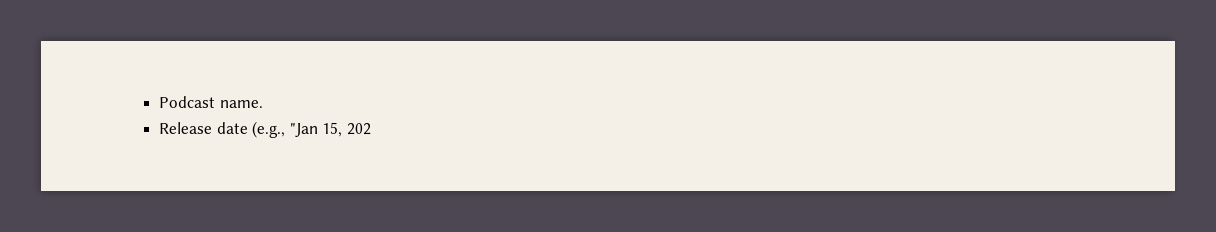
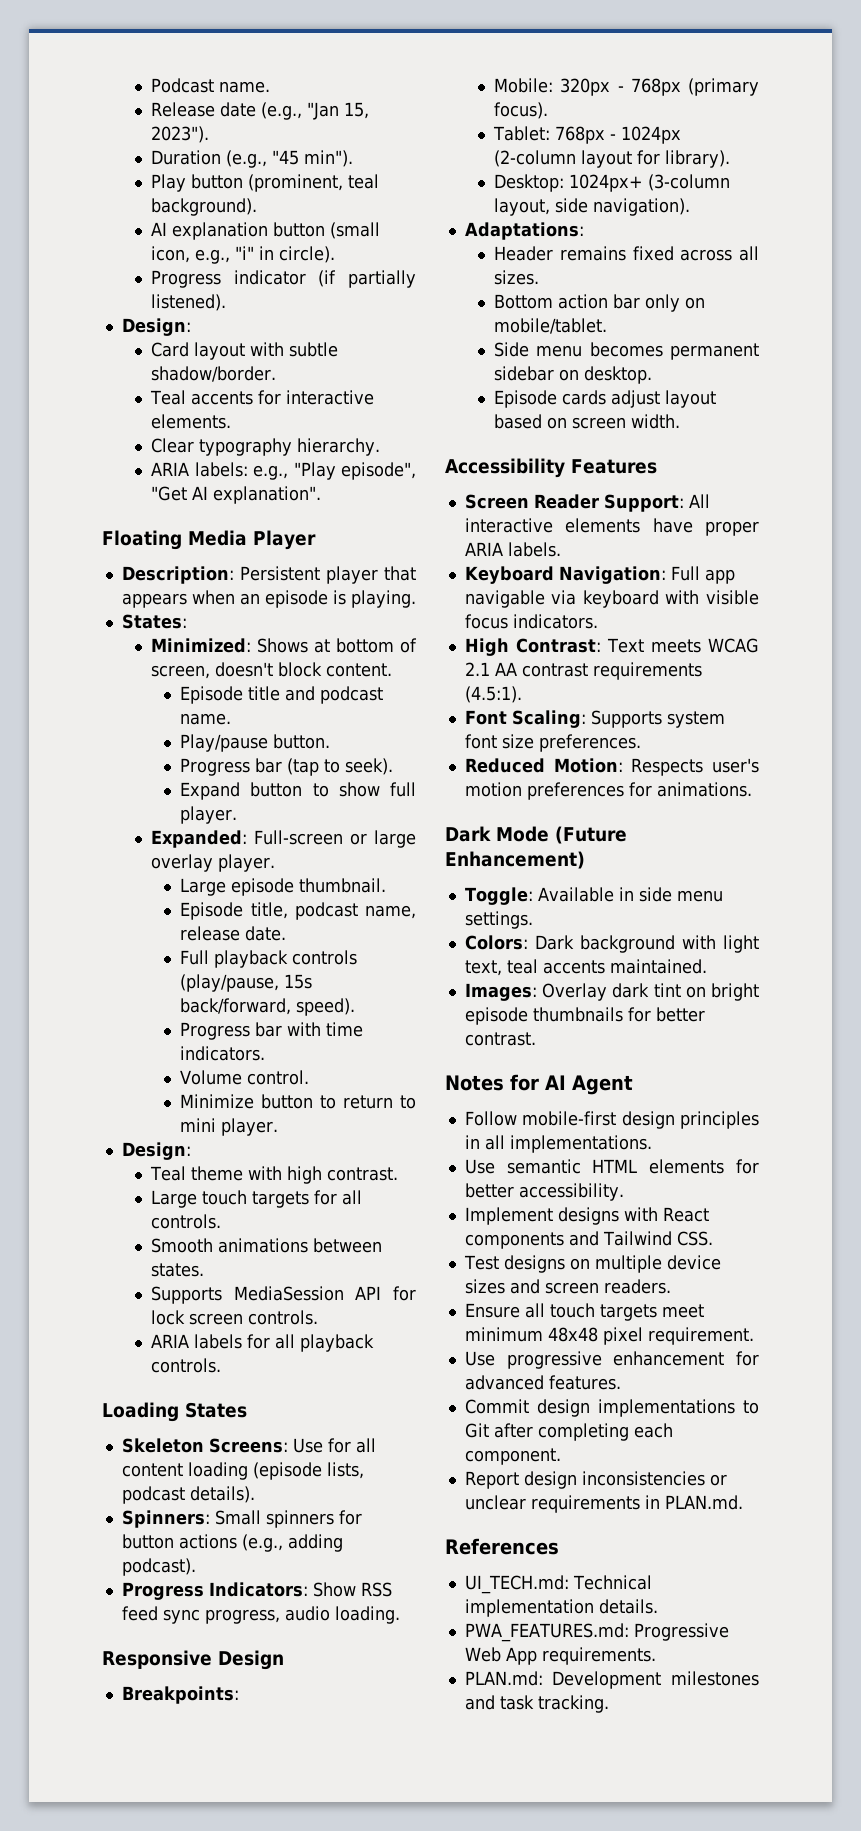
[347,123,372,135] 202 -> [151,126,210,143] [151,150,354,168] [151,174,380,192] [151,198,258,216] [151,222,381,240] [151,246,336,264] [151,270,416,288] [151,294,227,311] [121,318,191,336] [151,342,339,360] [151,366,277,382] [150,390,374,405] [151,414,232,429] [151,438,381,456] [151,462,416,480] [151,486,322,504] [102,530,316,550] [121,566,416,584] [121,590,416,608] [121,614,187,629] [151,638,417,653] [151,662,393,679] [180,686,384,704] [180,713,232,725] [180,734,331,752] [180,758,394,776] [180,782,416,800] [180,806,238,824] [151,830,416,848] [151,854,276,872] [180,878,387,896] [180,902,416,920] [180,926,287,941] [180,950,358,968] [180,974,313,992] [180,998,356,1016] [180,1022,364,1040] [180,1046,266,1061] [180,1070,310,1085] [180,1094,416,1109] [180,1118,279,1136] [121,1142,191,1160] [150,1166,398,1184] [151,1190,363,1208] [151,1214,222,1229] [151,1238,383,1253] [151,1263,205,1277] [151,1286,417,1304] [151,1310,319,1325] [151,1334,375,1352] [151,1358,222,1373] [102,1402,247,1422] [121,1438,376,1453] [121,1462,364,1480] [121,1486,255,1504] [121,1510,362,1528] [121,1534,343,1552] [121,1558,196,1576] [121,1582,392,1600] [121,1606,400,1624] [102,1650,284,1670] [121,1686,239,1704] [494,78,759,96] [494,102,549,119] [493,126,681,144] [494,150,731,168] [494,174,731,192] [494,198,691,216] [464,222,584,240] [494,246,759,261] [494,270,540,285] [494,294,706,312] [494,318,608,334] [494,342,759,360] [494,366,653,384] [494,390,717,408] [494,414,681,429] [445,458,657,478] [464,494,710,512] [464,518,759,536] [464,542,561,557] [464,566,735,584] [464,590,759,608] [464,614,598,629] [464,638,759,656] [464,662,702,680] [464,686,522,703] [464,710,725,728] [464,734,641,752] [464,758,759,776] [464,782,752,800] [445,826,627,844] [445,851,585,869] [464,887,723,905] [464,911,533,929] [464,935,759,953] [464,959,707,976] [464,983,759,1001] [464,1007,705,1025] [464,1032,536,1046] [445,1074,633,1095] [464,1111,759,1129] [464,1135,652,1153] [464,1159,759,1174] [464,1183,624,1201] [464,1207,709,1225] [464,1231,713,1249] [463,1255,721,1273] [464,1279,671,1294] [464,1303,704,1321] [464,1327,754,1345] [464,1351,759,1369] [464,1375,621,1390] [464,1399,759,1417] [464,1423,673,1441] [464,1448,561,1465] [464,1471,727,1489] [464,1495,743,1513] [445,1538,559,1555] [464,1575,652,1594] [464,1599,658,1617] [464,1623,729,1642] [464,1647,656,1665] [464,1671,759,1689] [464,1695,609,1713] 2023"). // Duration (e.g., "45 min"). // Play button (prominent, teal background). // AI explanation button (small icon, e.g., "i" in circle). // Progress indicator (if partially listened). // Design: // Card layout with subtle shadow/border. // Teal accents for interactive elements. // Clear typography hierarchy. // ARIA labels: e.g., "Play episode", "Get AI explanation". // Floating Media Player // Description: Persistent player that appears when an episode is playing. // States: // Minimized: Shows at bottom of screen, doesn't block content. // Episode title and podcast name. // Play/pause button. // Progress bar (tap to seek). // Expand button to show full player. // Expanded: Full-screen or large overlay player. // Large episode thumbnail. // Episode title, podcast name, release date. // Full playback controls (play/pause, 15s back/forward, speed). // Progress bar with time indicators. // Volume control. // Minimize button to return to mini player. // Design: // Teal theme with high contrast. // Large touch targets for all controls. // Smooth animations between states. // Supports MediaSession API for lock screen controls. // ARIA labels for all playback controls. // Loading States // Skeleton Screens: Use for all content loading (episode lists, podcast details). // Spinners: Small spinners for button actions (e.g., adding podcast). // Progress Indicators: Show RSS feed sync progress, audio loading. // Responsive Design // Breakpoints: // Mobile: 320px - 768px (primary focus). // Tablet: 768px - 1024px (2-column layout for library). // Desktop: 1024px+ (3-column layout, side navigation). // Adaptations: // Header remains fixed across all sizes. // Bottom action bar only on mobile/tablet. // Side menu becomes permanent sidebar on desktop. // Episode cards adjust layout based on screen width. // Accessibility Features // Screen Reader Support: All interactive elements have proper ARIA labels. // Keyboard Navigation: Full app navigable via keyboard with visible focus indicators. // High Contrast: Text meets WCAG 2.1 AA contrast requirements (4.5:1). // Font Scaling: Supports system font size preferences. // Reduced Motion: Respects user's motion preferences for animations. // Dark Mode (Future Enhancement) // Toggle: Available in side menu settings. // Colors: Dark background with light text, teal accents maintained. // Images: Overlay dark tint on bright episode thumbnails for better contrast. // Notes for AI Agent // Follow mobile-first design principles in all implementations. // Use semantic HTML elements for better accessibility. // Implement designs with React components and Tailwind CSS. // Test designs on multiple device sizes and screen readers. // Ensure all touch targets meet minimum 48x48 pixel requirement. // Use progressive enhancement for advanced features. // Commit design implementations to Git after completing each component. // Report design inconsistencies or unclear requirements in PLAN.md. // References // UI_TECH.md: Technical implementation details. // PWA_FEATURES.md: Progressive Web App requirements. // PLAN.md: Development milestones and task tracking.

